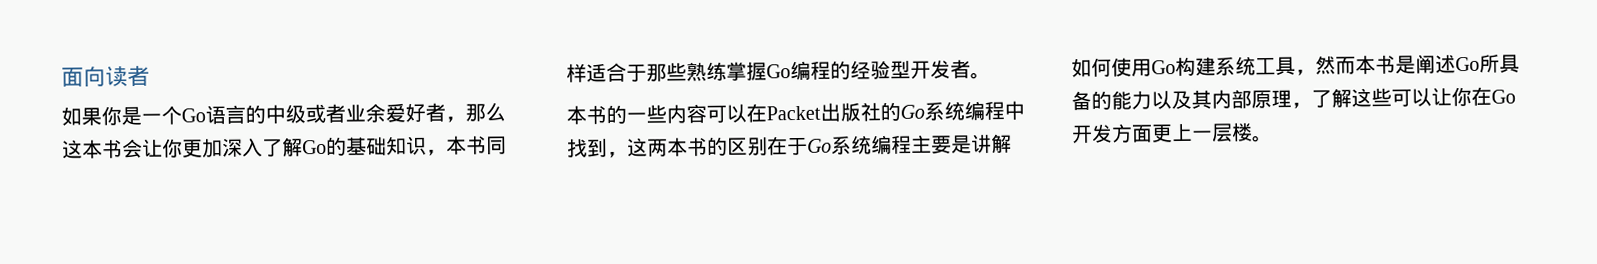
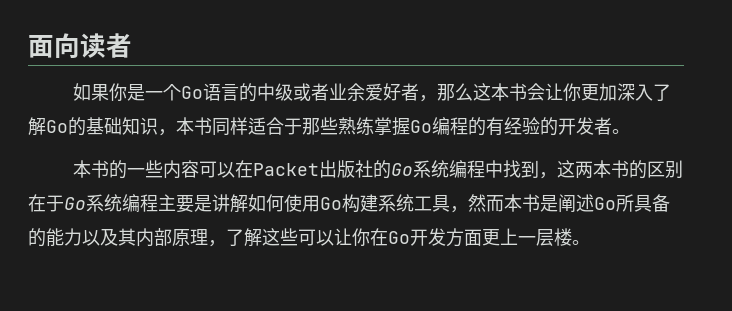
[850,60,911,80] 经验型 -> [486,117,558,136] 有经验的

